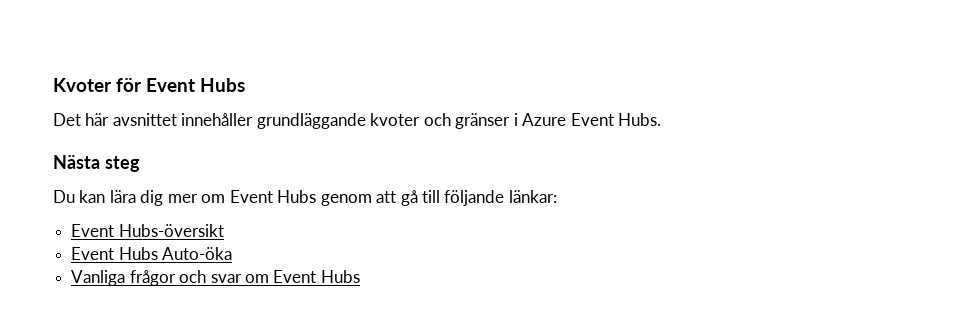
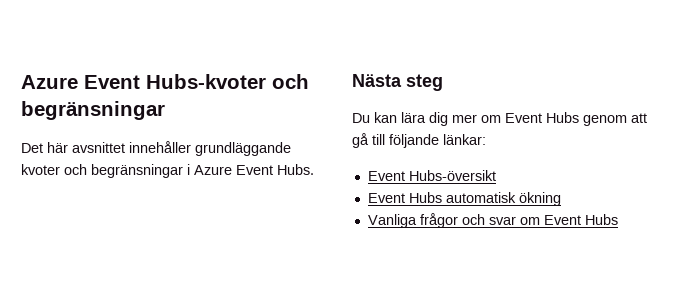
[53,78,246,92] Kvoter för Event Hubs -> [21,74,309,89] [21,101,165,120] Azure Event Hubs-kvoter och begränsningar
[455,113,511,129] gränser -> [91,164,183,178] begränsningar
[162,247,233,260] Auto-öka -> [445,192,561,206] automatisk ökning

